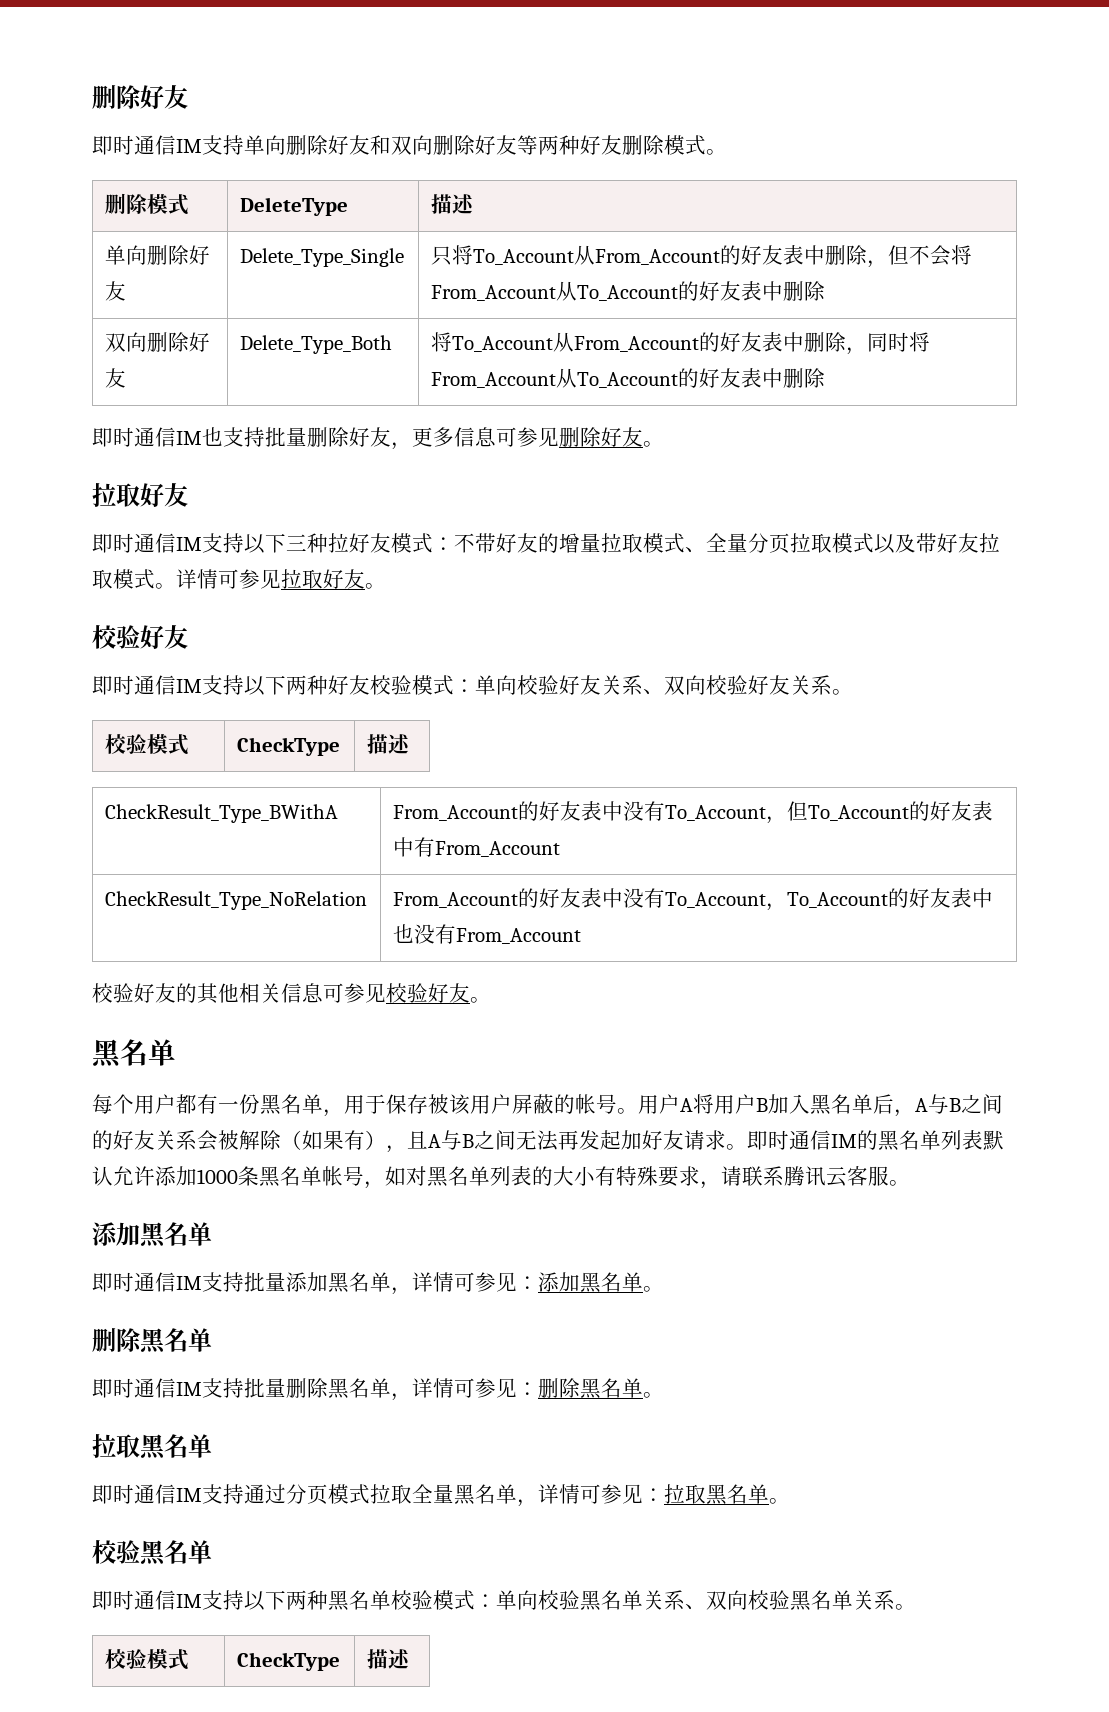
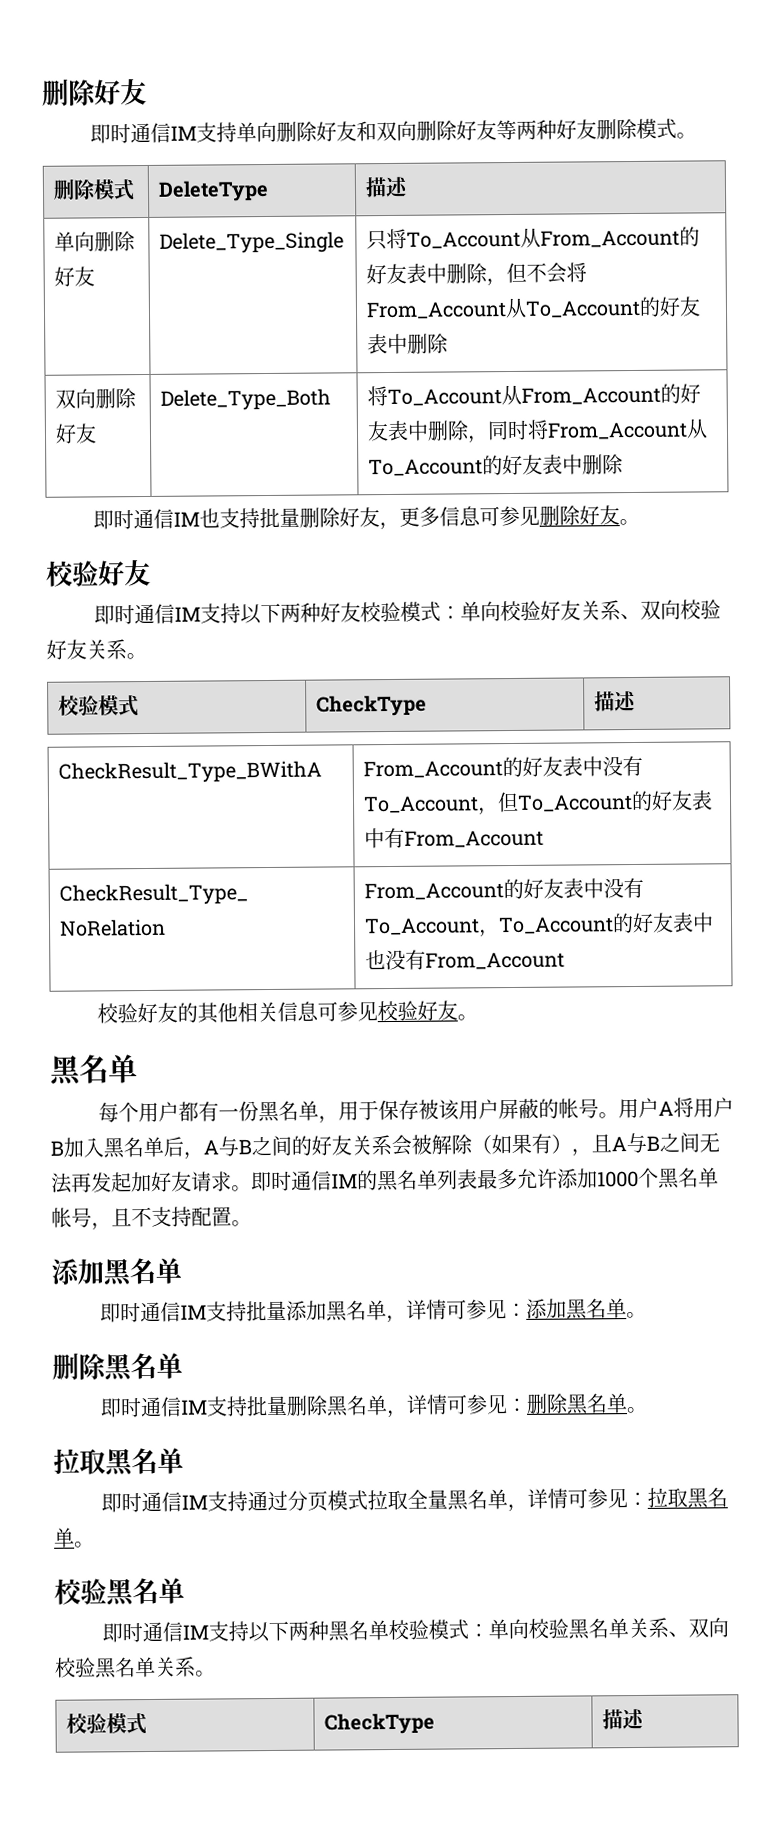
[92,483,188,507] [92,533,1000,554] [92,569,386,589] // 拉取好友 // 即时通信IM支持以下三种拉好友模式：不带好友的增量拉取模式、全量分页拉取模式以及带好友拉取模式。详情可参见拉取好友。 -> (640, 522) none
[983,1130,1004,1150] [92,1166,113,1186] 默认 -> [477,1168,518,1190] 最多
[238,1166,259,1186] 条 -> [638,1167,659,1188] 个
[385,1166,889,1189] 如对黑名单列表的大小有特殊要求，请联系腾讯云客服 -> [111,1206,232,1228] 且不支持配置

